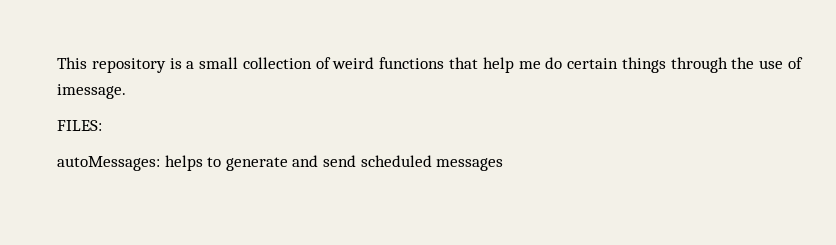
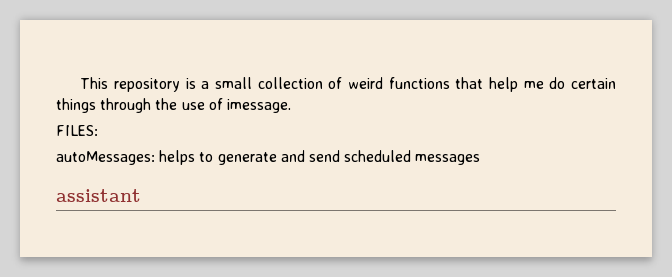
(504, 164) none -> [56,189,141,202] // assistant

